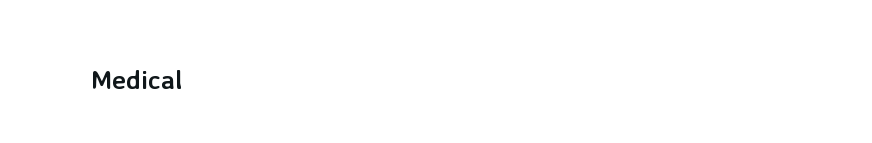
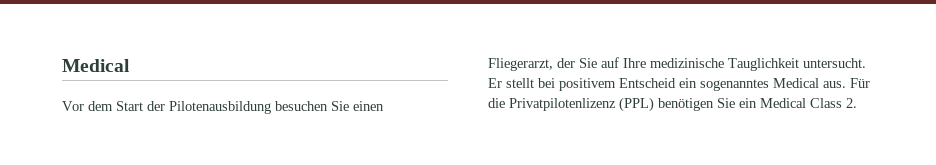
[91,70,183,89] Medical -> [62,59,130,72] [62,101,384,114] [488,57,866,71] [488,78,870,91] [488,97,857,112] Medical // Vor dem Start der Pilotenausbildung besuchen Sie einen Fliegerarzt, der Sie auf Ihre medizinische Tauglichkeit untersucht. Er stellt bei positivem Entscheid ein sogenanntes Medical aus. Für die Privatpilotenlizenz (PPL) benötigen Sie ein Medical Class 2.

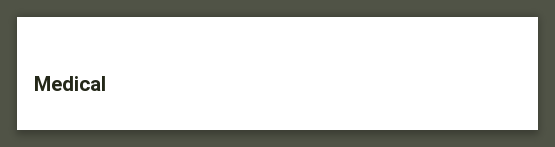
[62,59,130,72] [62,101,384,114] [488,57,866,71] [488,78,870,91] [488,97,857,112] Medical // Vor dem Start der Pilotenausbildung besuchen Sie einen Fliegerarzt, der Sie auf Ihre medizinische Tauglichkeit untersucht. Er stellt bei positivem Entscheid ein sogenanntes Medical aus. Für die Privatpilotenlizenz (PPL) benötigen Sie ein Medical Class 2. -> [34,76,106,91] Medical

